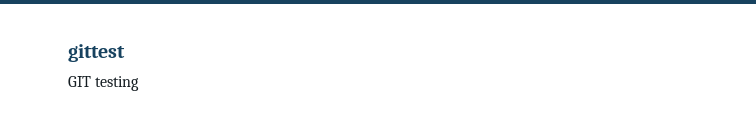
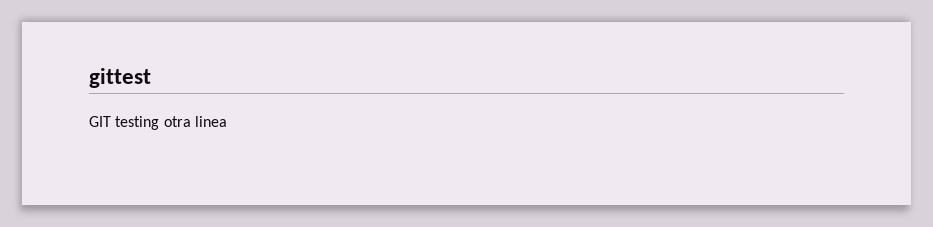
(140, 83) none -> [163,116,227,127] otra linea

